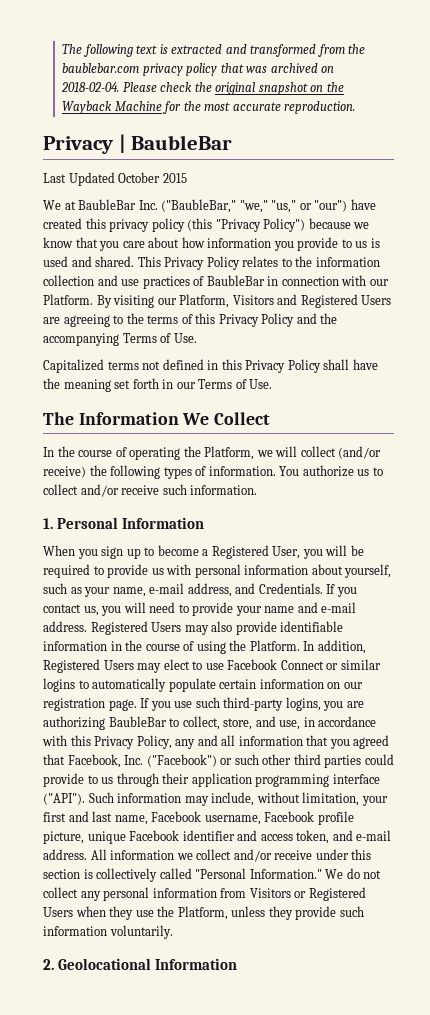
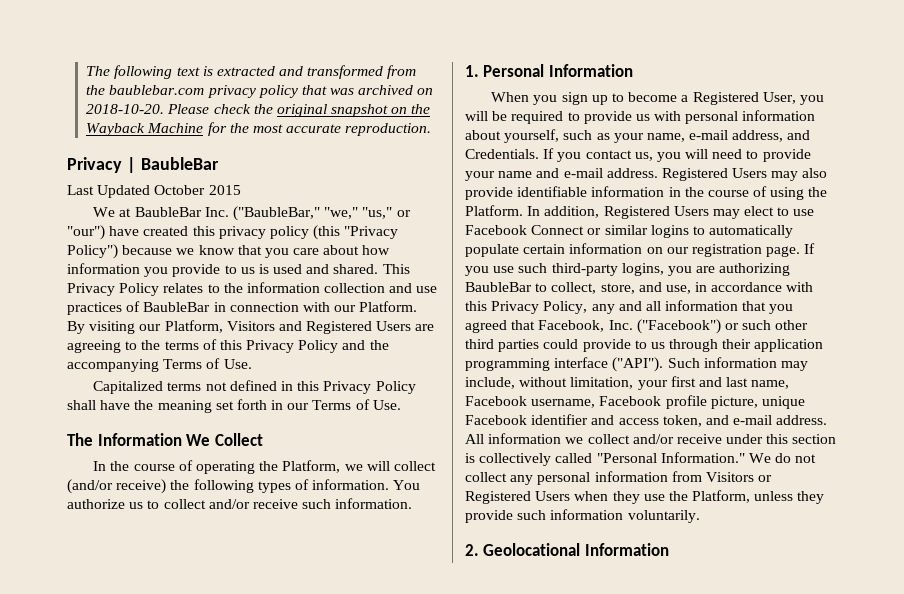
[61,82,120,92] 2018-02-04. -> [86,104,165,114] 2018-10-20.

